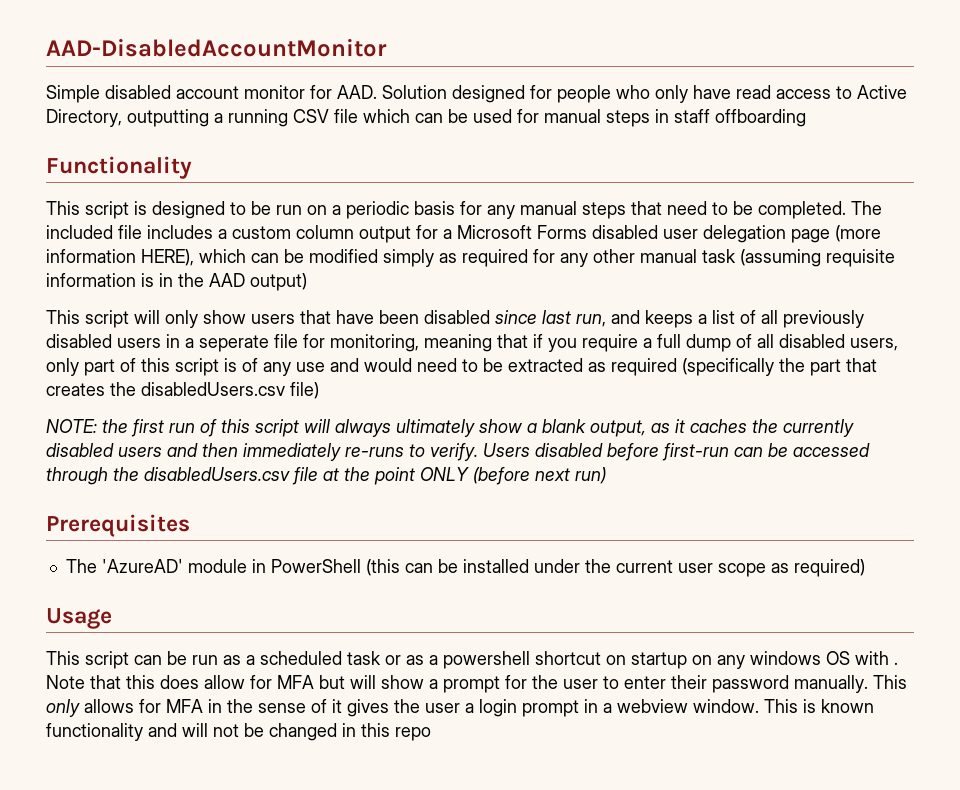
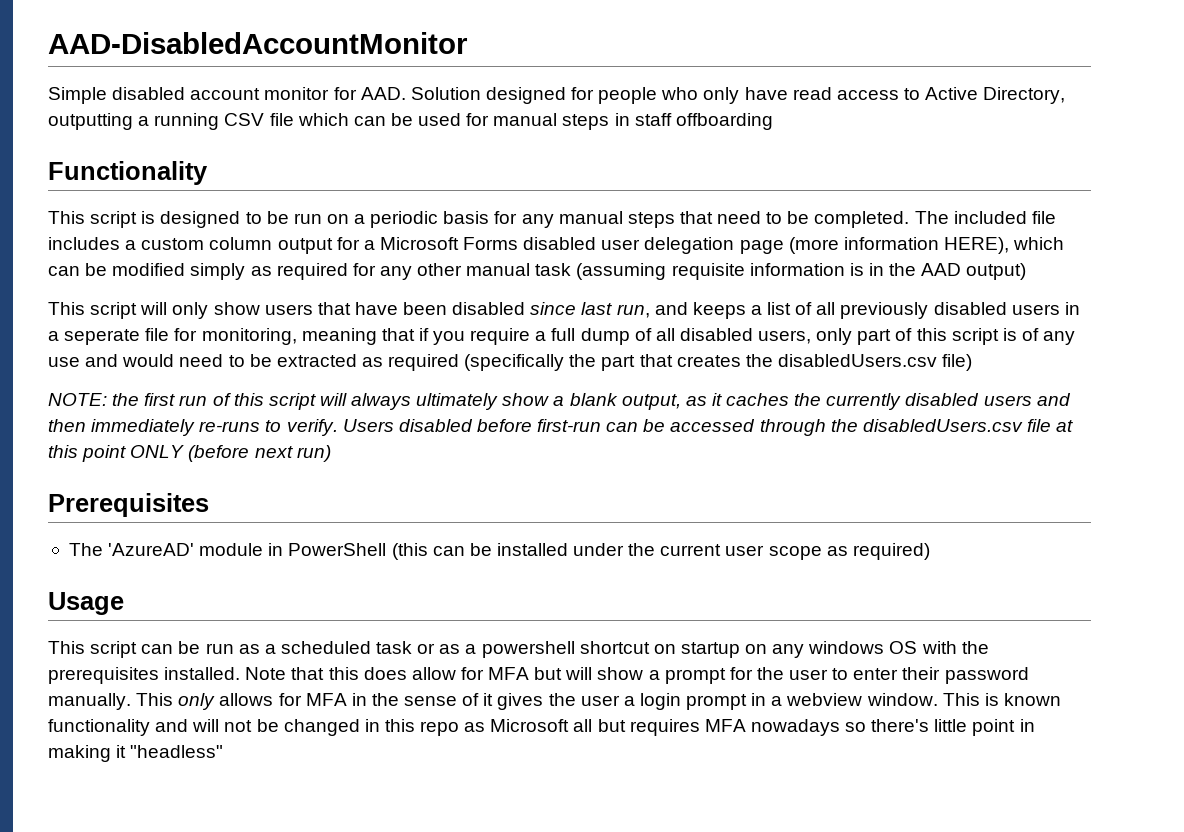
[344,467,370,481] the -> [48,445,78,458] this
[894,662,898,665] . -> [961,641,989,654] [48,667,241,684] the prerequisites installed.
(431, 734) none -> [464,719,1035,736] [48,745,224,762] as Microsoft all but requires MFA nowadays so there's little point in making it "headless"

